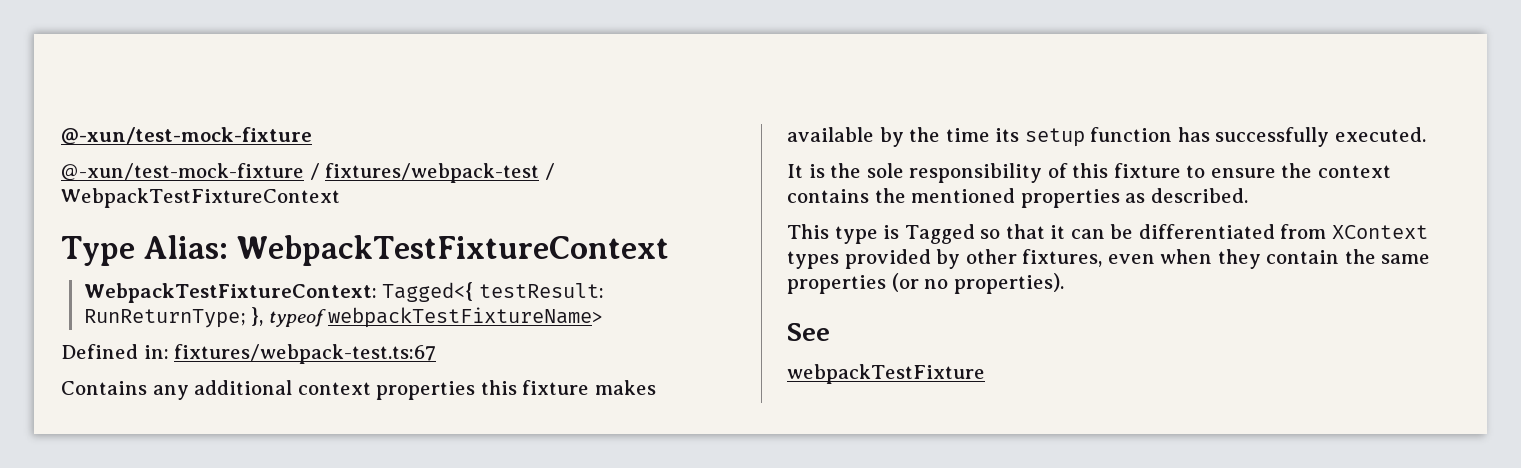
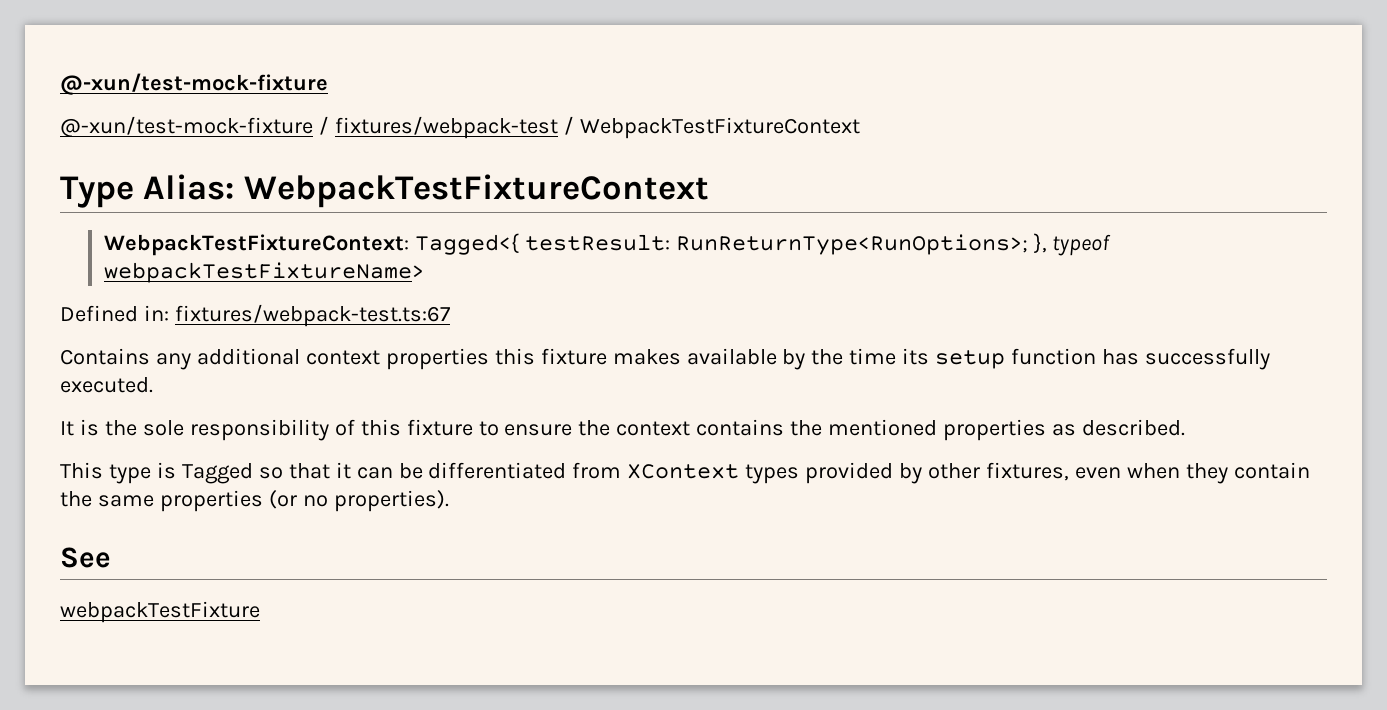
[83,309,246,328] RunReturnType; -> [675,234,1028,255] RunReturnType<RunOptions>;

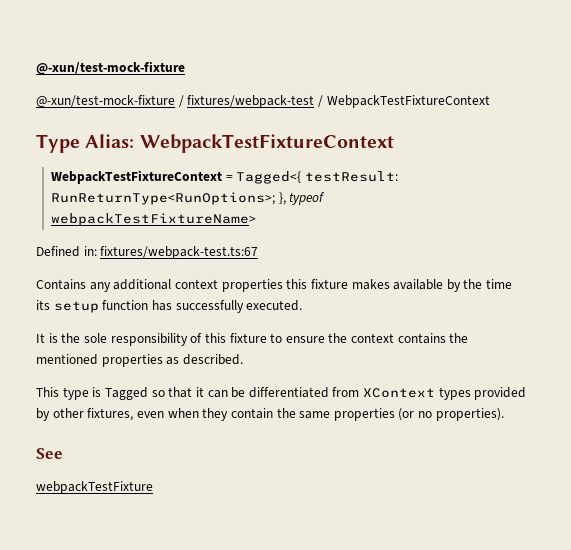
[103,234,409,256] WebpackTestFixtureContext: -> [51,170,233,184] WebpackTestFixtureContext =

